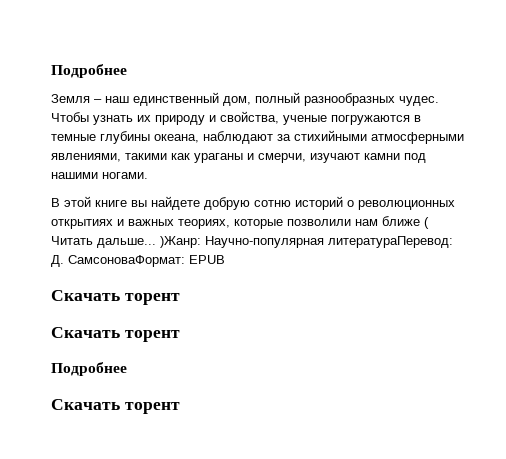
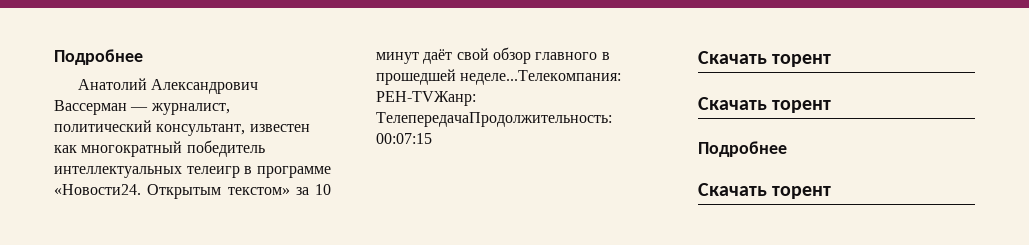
[51,64,127,78] [51,92,439,106] [51,111,421,125] [51,130,464,144] [51,153,426,163] [51,172,148,179] [51,196,455,210] [51,216,429,229] [51,236,453,248] [51,255,225,267] Подробнее // Земля – наш единственный дом, полный разнообразных чудес. Чтобы узнать их природу и свойства, ученые погружаются в темные глубины океана, наблюдают за стихийными атмосферными явлениями, такими как ураганы и смерчи, изучают камни под нашими ногами. // В этой книге вы найдете добрую сотню историй о революционных открытиях и важных теориях, которые позволили нам ближе ( Читать дальше... )Жанр: Научно-популярная литератураПеревод: Д. СамсоноваФормат: EPUB -> [54,49,143,65] [77,78,259,94] [54,100,230,115] [54,120,310,136] [54,140,265,157] [54,166,332,178] [54,184,331,199] [376,47,610,64] [376,69,622,85] [376,91,476,106] [376,112,612,127] [376,133,432,144] Подробнее // Анатолий Александрович Вассерман — журналист, политический консультант, известен как многократный победитель интеллектуальных телеигр в программе «Новости24. Открытым текстом» за 10 минут даёт свой обзор главного в прошедшей неделе...Телекомпания: РЕН-TVЖанр: ТелепередачаПродолжительность: 00:07:15

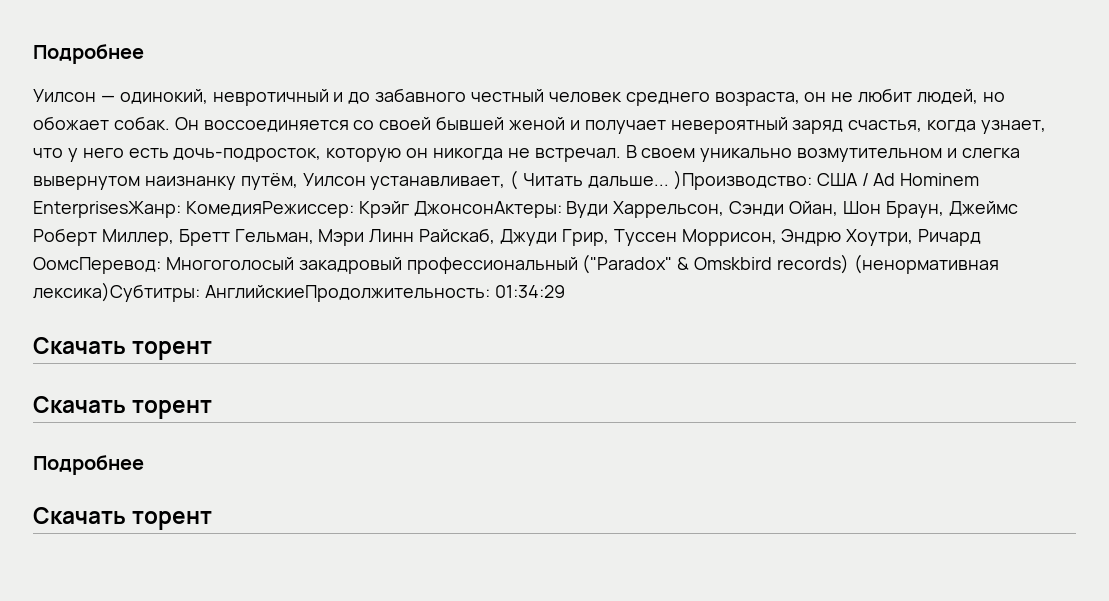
[54,49,143,65] [77,78,259,94] [54,100,230,115] [54,120,310,136] [54,140,265,157] [54,166,332,178] [54,184,331,199] [376,47,610,64] [376,69,622,85] [376,91,476,106] [376,112,612,127] [376,133,432,144] Подробнее // Анатолий Александрович Вассерман — журналист, политический консультант, известен как многократный победитель интеллектуальных телеигр в программе «Новости24. Открытым текстом» за 10 минут даёт свой обзор главного в прошедшей неделе...Телекомпания: РЕН-TVЖанр: ТелепередачаПродолжительность: 00:07:15 -> [33,44,144,64] [33,88,1005,106] [33,116,1047,134] [33,145,1020,162] [33,170,980,190] [33,201,1018,218] [33,228,982,246] [33,254,999,274] [33,282,565,302] Подробнее // Уилсон — одинокий, невротичный и до забавного честный человек среднего возраста, он не любит людей, но обожает собак. Он воссоединяется со своей бывшей женой и получает невероятный заряд счастья, когда узнает, что у него есть дочь-подросток, которую он никогда не встречал. В своем уникально возмутительном и слегка вывернутом наизнанку путём, Уилсон устанавливает, ( Читать дальше... )Производство: США / Ad Hominem EnterprisesЖанр: КомедияРежиссер: Крэйг ДжонсонАктеры: Вуди Харрельсон, Сэнди Ойан, Шон Браун, Джеймс Роберт Миллер, Бретт Гельман, Мэри Линн Райскаб, Джуди Грир, Туссен Моррисон, Эндрю Хоутри, Ричард ОомсПеревод: Многоголосый закадровый профессиональный ("Paradox" & Omskbird records) (ненормативная лексика)Субтитры: АнглийскиеПродолжительность: 01:34:29

